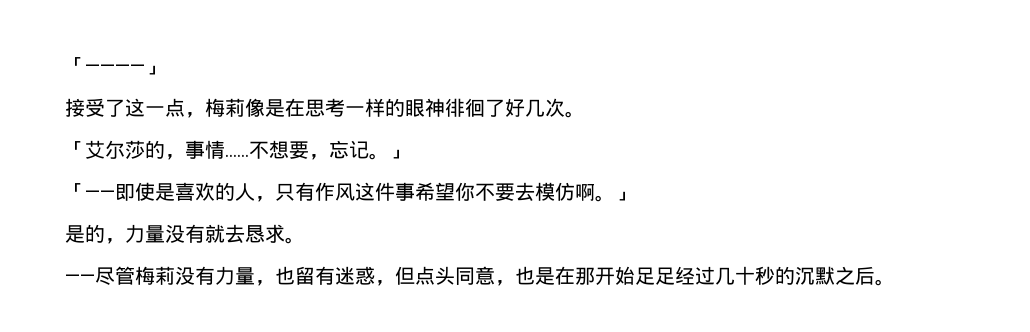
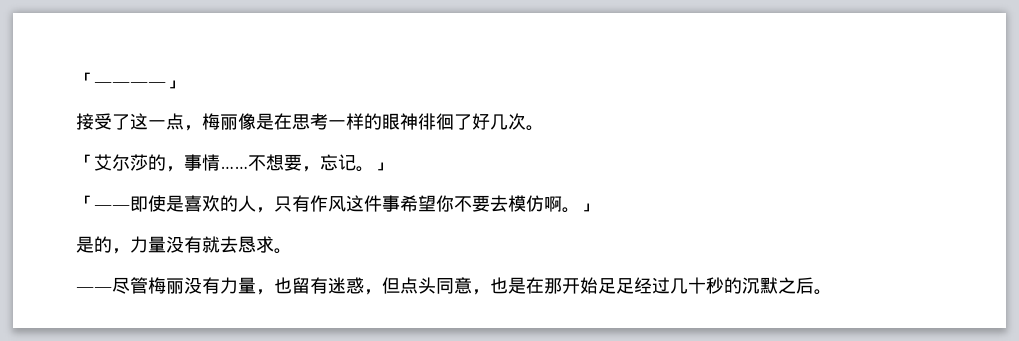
[225,98,245,117] 莉 -> [220,114,238,130] 丽
[155,266,175,285] 莉 -> [166,278,184,294] 丽

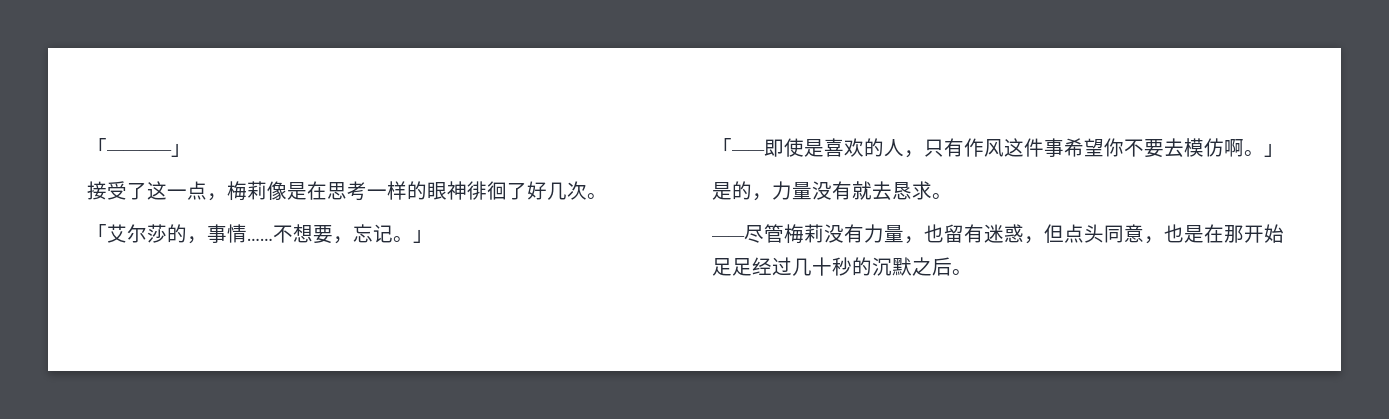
[220,114,238,130] 丽 -> [247,181,267,200] 莉
[166,278,184,294] 丽 -> [804,224,824,243] 莉

